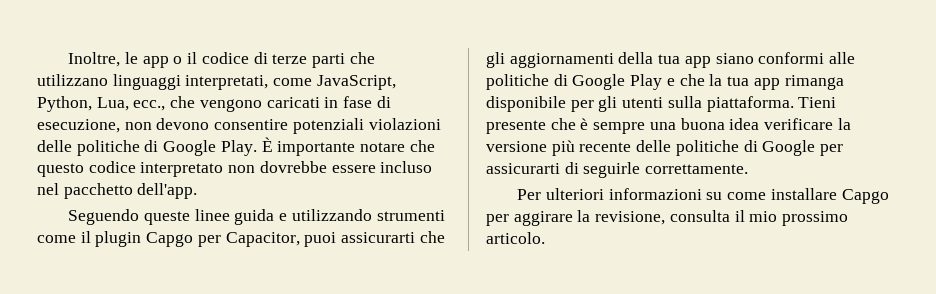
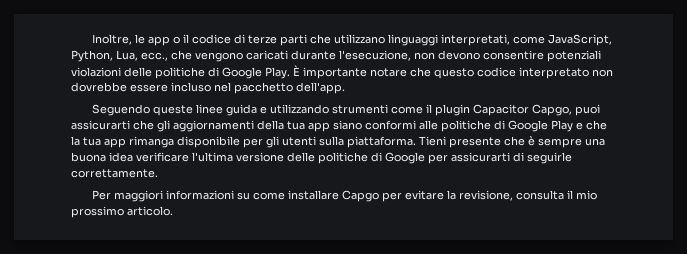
[324,96,391,108] [37,119,120,133] in fase di esecuzione, -> [291,50,411,61] durante l'esecuzione,
[146,232,300,247] Capgo per Capacitor, -> [472,104,572,116] Capacitor Capgo,
[837,118,851,130] [486,140,632,156] la versione più recente -> [192,152,284,162] l'ultima versione
[546,188,605,200] ulteriori -> [113,190,163,202] maggiori
[513,211,573,226] aggirare -> [404,190,444,200] evitare

